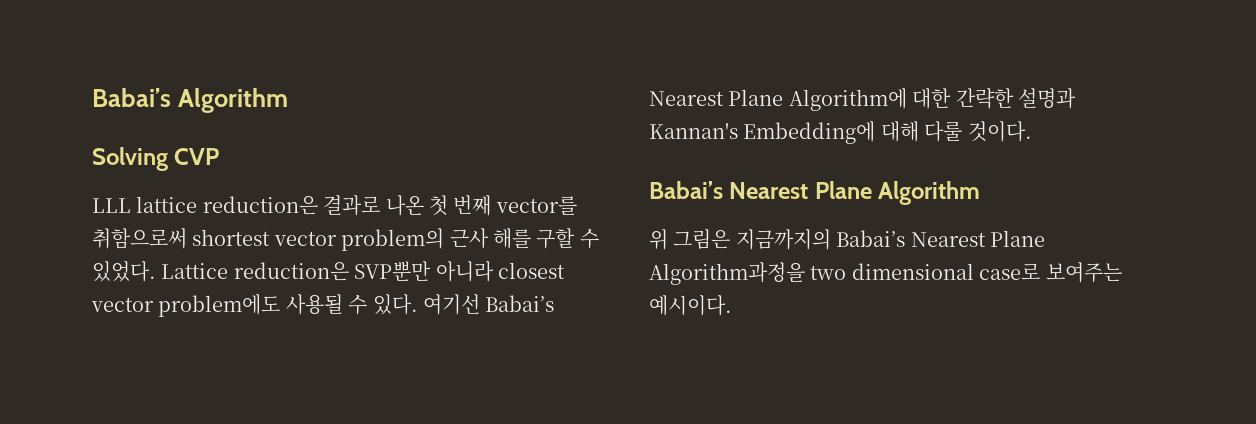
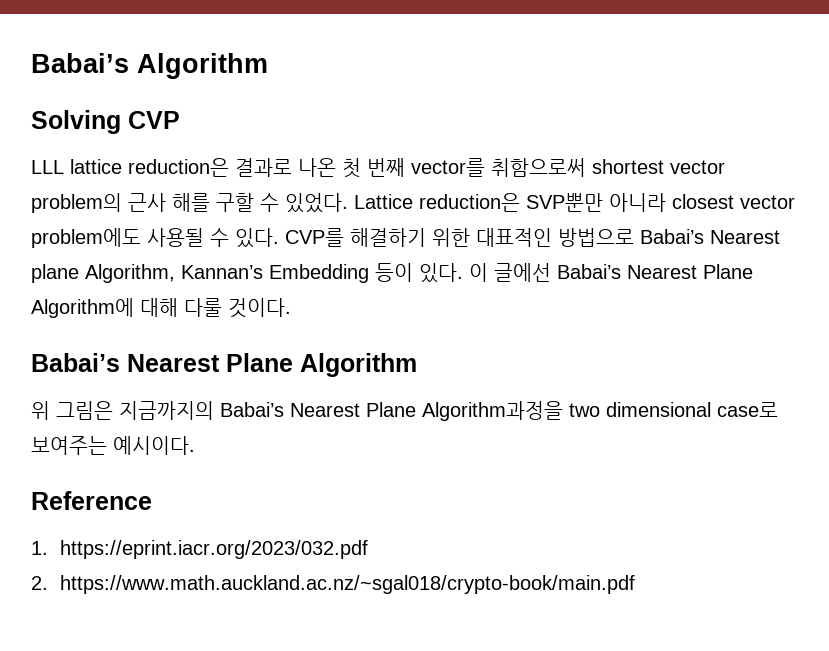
[422,294,555,315] [649,88,1076,111] [649,121,876,144] 여기선 Babai’s Nearest Plane Algorithm에 대한 간략한 설명과 Kannan's Embedding에 -> [285,228,780,247] [31,263,753,283] [31,298,134,318] CVP를 해결하기 위한 대표적인 방법으로 Babai’s Nearest plane Algorithm, Kannan’s Embedding 등이 있다. 이 글에선 Babai’s Nearest Plane Algorithm에
(732, 305) none -> [31,491,152,510] [31,540,368,559] [31,575,635,594] // Reference // 1. https://eprint.iacr.org/2023/032.pdf // 2. https://www.math.auckland.ac.nz/~sgal018/crypto-book/main.pdf

